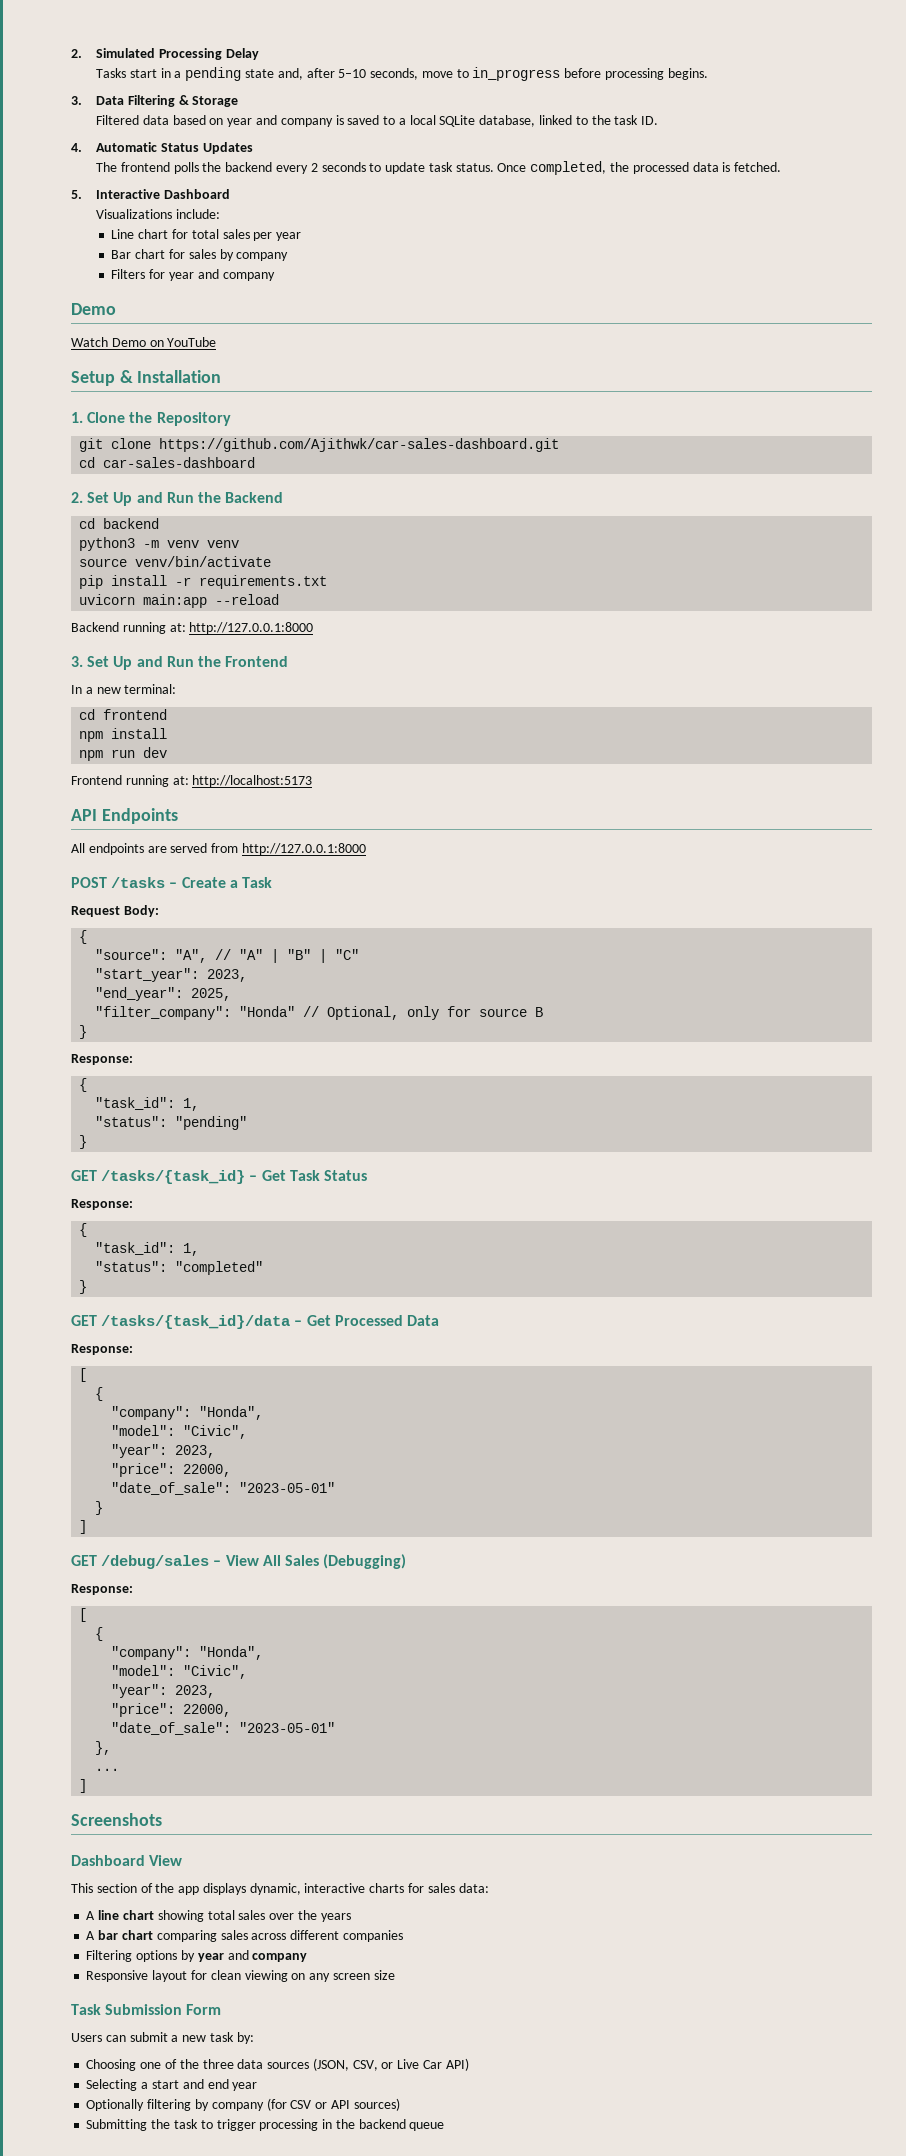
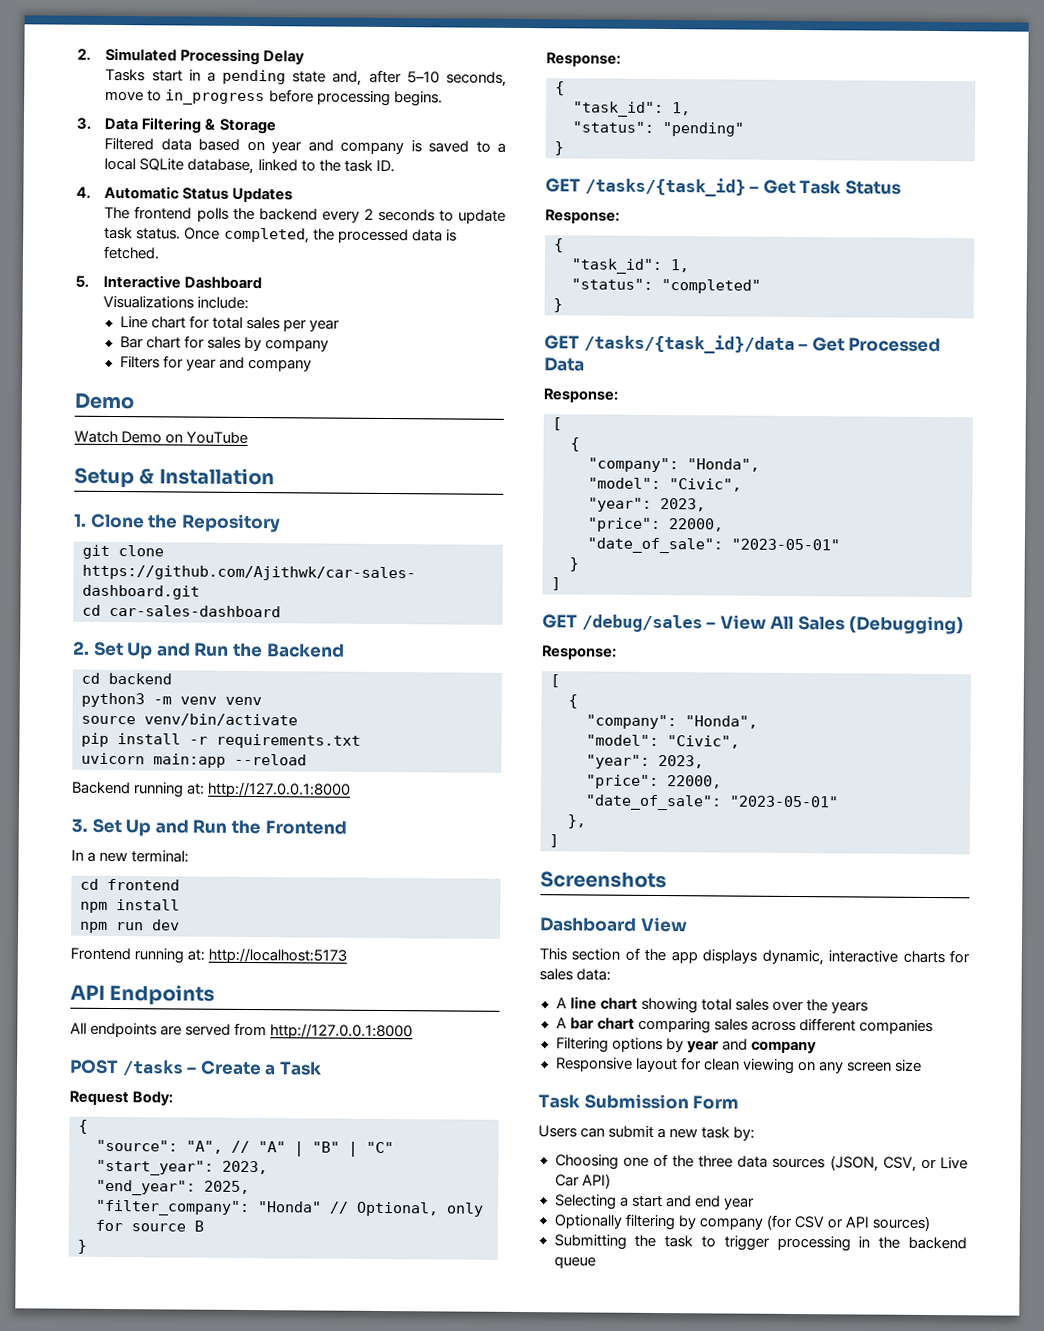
[95,1768,120,1771] // ... -> (586, 821) none

